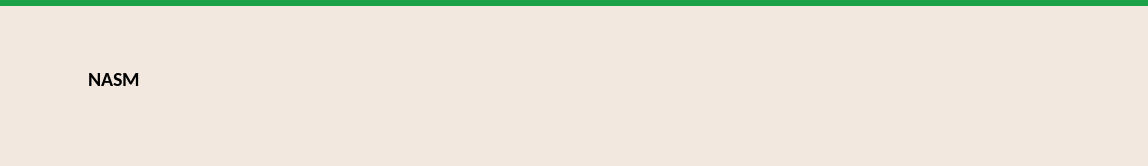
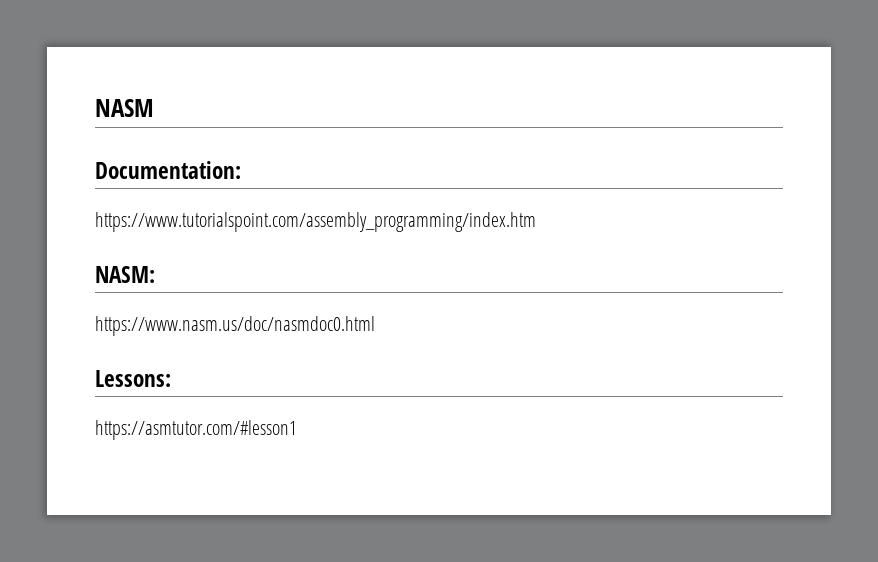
(139, 79) none -> [95,161,241,179] [95,212,536,232] [95,266,155,283] [95,316,375,336] [95,370,171,387] [95,420,297,440] // Documentation: // https://www.tutorialspoint.com/assembly_programming/index.htm // NASM: // https://www.nasm.us/doc/nasmdoc0.html // Lessons: // https://asmtutor.com/#lesson1

